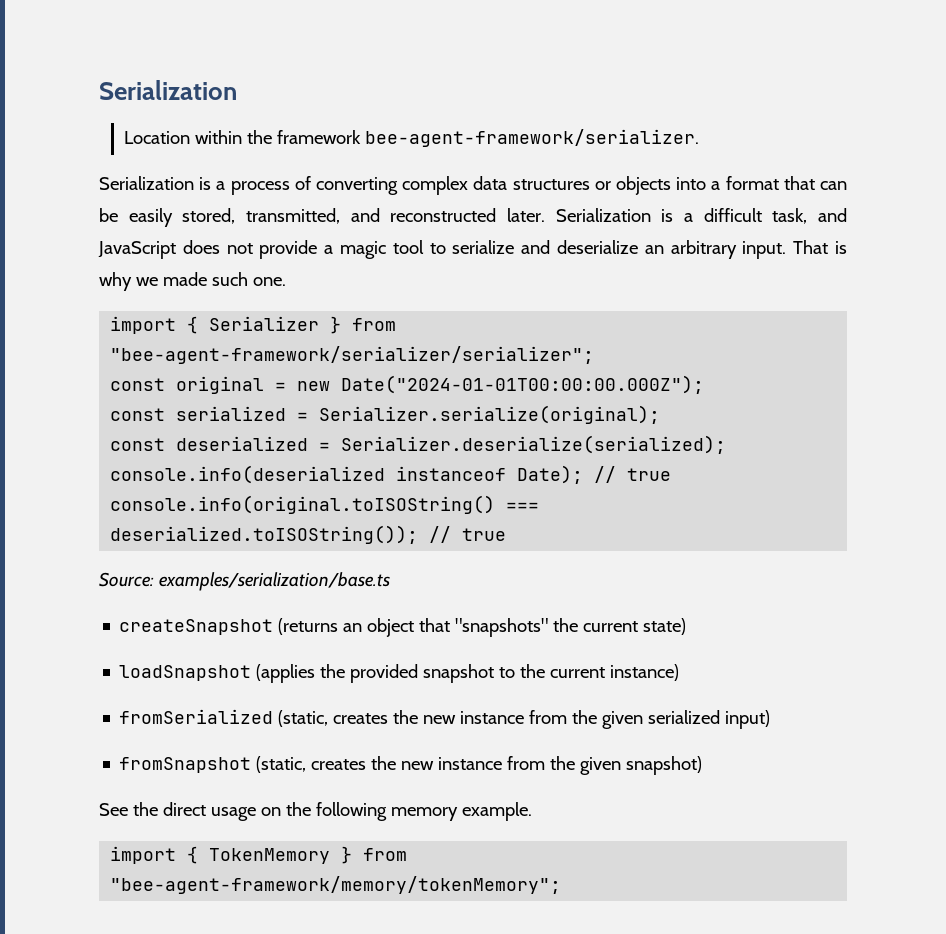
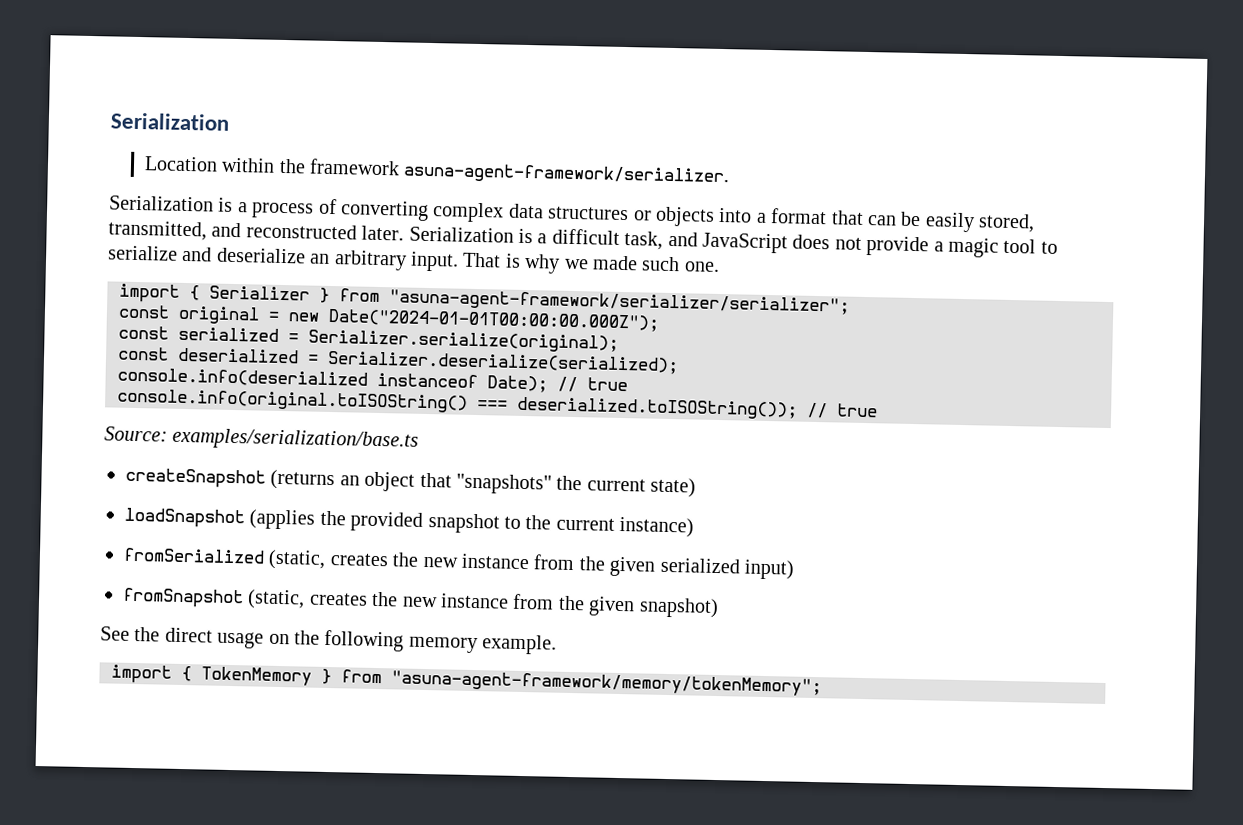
[365,129,700,147] bee-agent-framework/serializer. -> [403,162,731,187] asuna-agent-framework/serializer.
[110,346,595,364] "bee-agent-framework/serializer/serializer"; -> [389,289,850,316] "asuna-agent-framework/serializer/serializer";
[110,876,562,894] "bee-agent-framework/memory/tokenMemory"; -> [391,670,822,697] "asuna-agent-framework/memory/tokenMemory";

